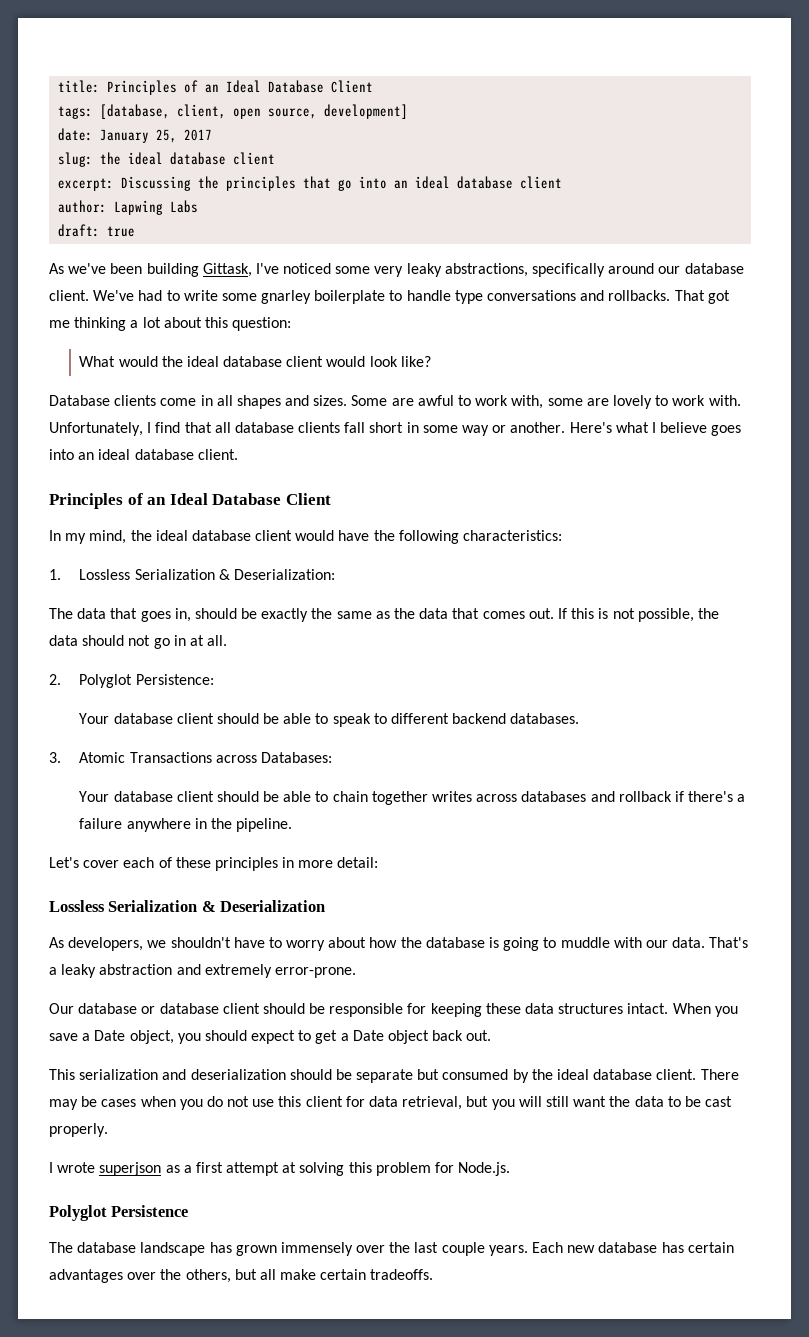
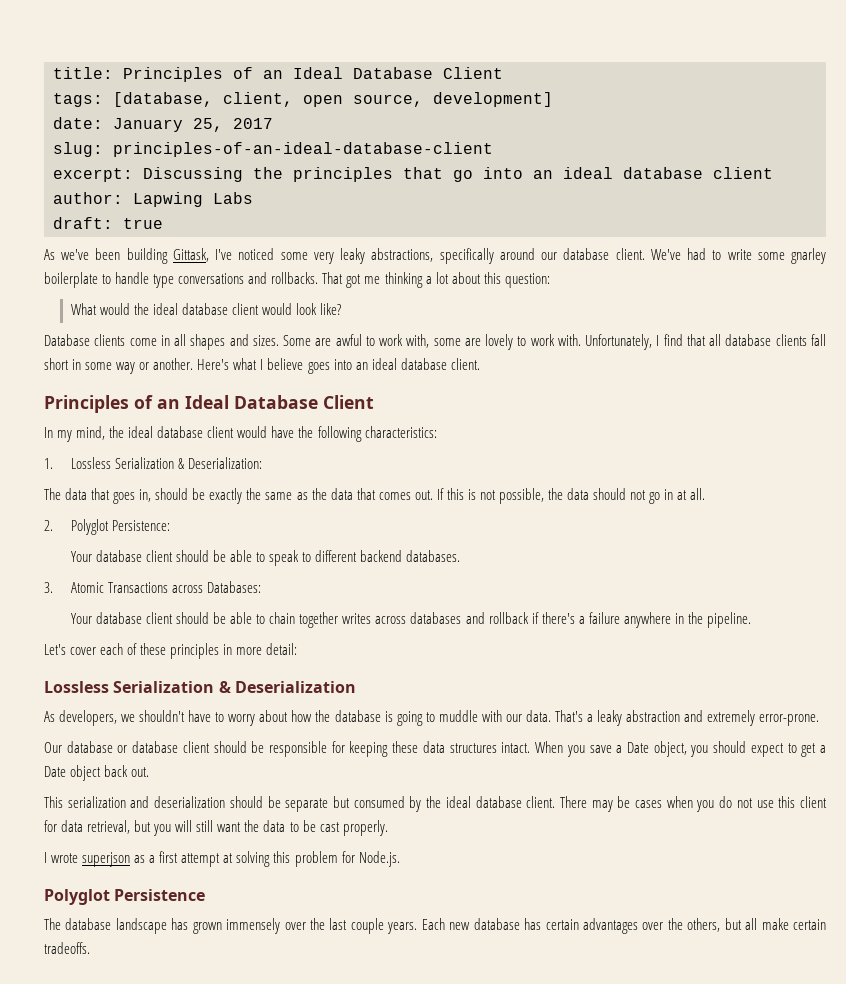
[100,152,276,165] the ideal database client -> [113,142,493,157] principles-of-an-ideal-database-client

